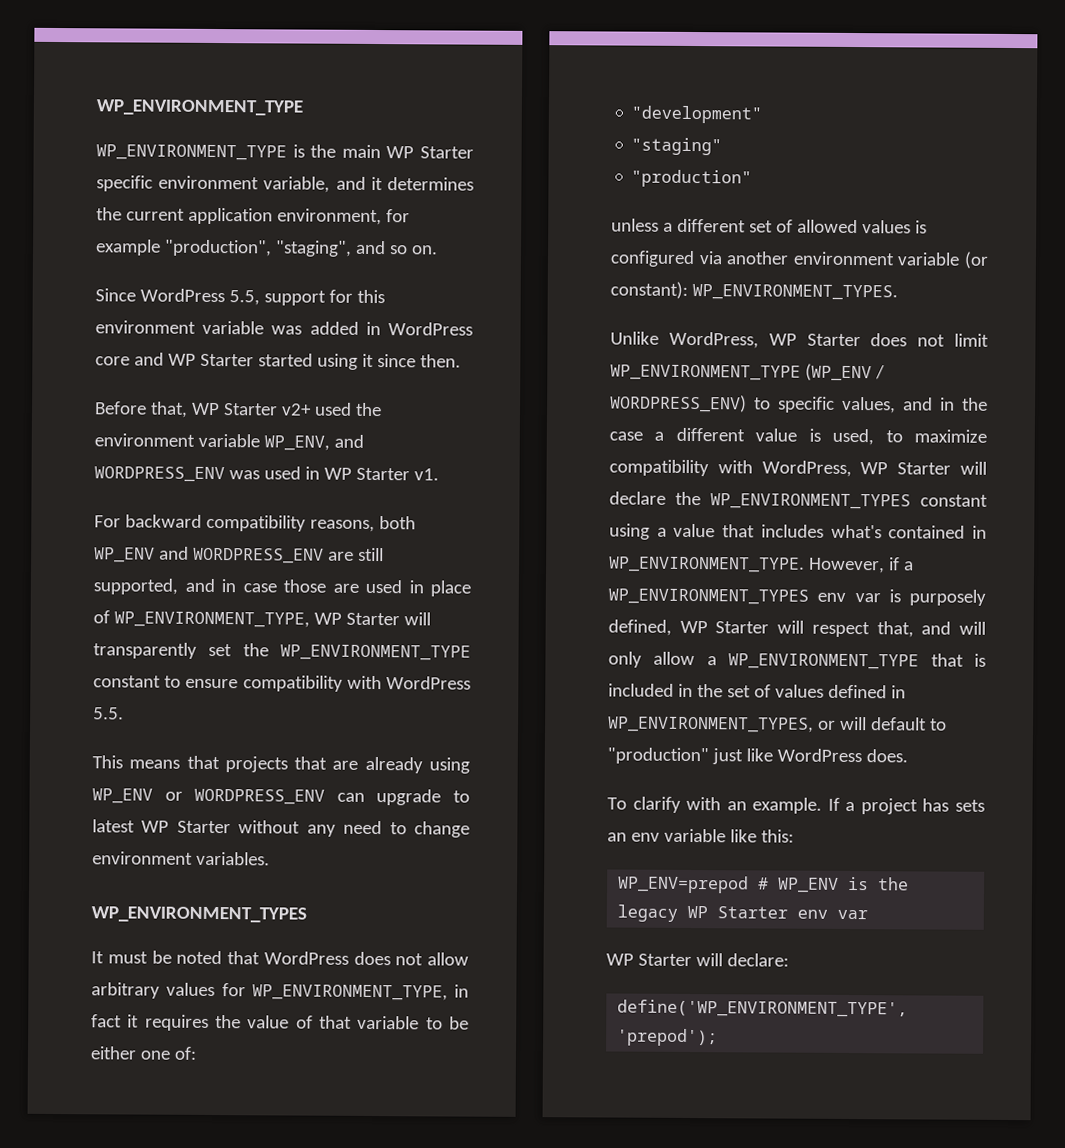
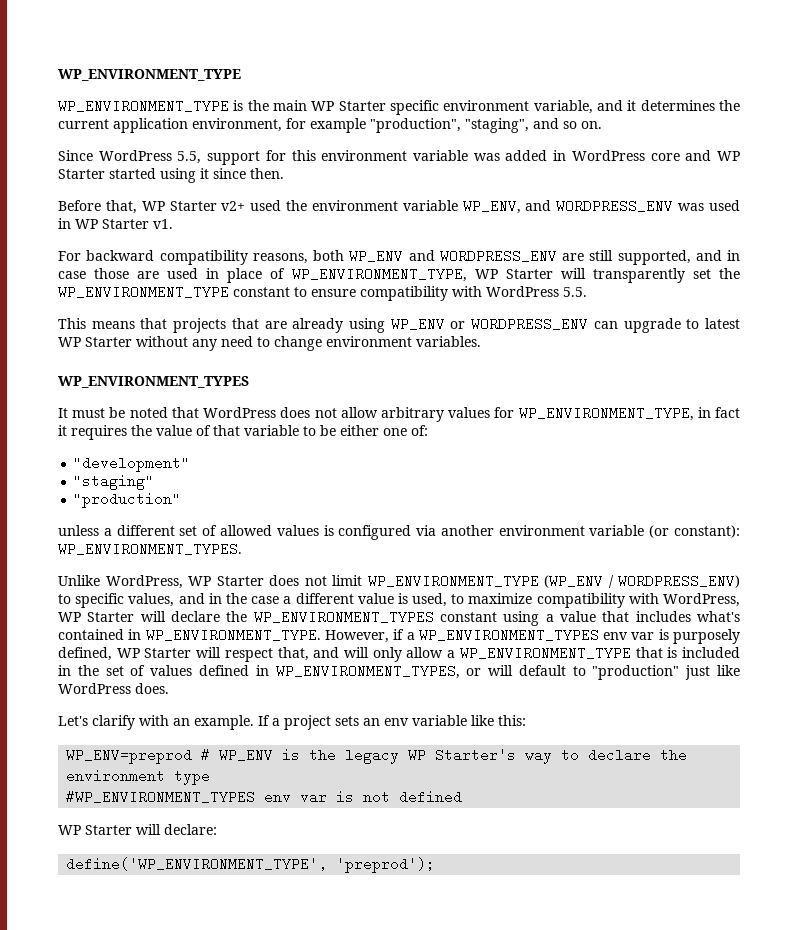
[607,797,627,810] To -> [58,716,88,726] Let's
[922,798,950,812] has -> (331, 722) none
[618,875,750,894] WP_ENV=prepod -> [66,748,193,764] WP_ENV=preprod
[717,906,869,920] Starter env var -> [435,748,688,764] [66,769,211,785] [66,790,463,804] Starter's way to declare the environment type // #WP_ENVIRONMENT_TYPES env var is not defined
[617,1028,719,1047] 'prepod'); -> [336,857,436,873] 'preprod');

